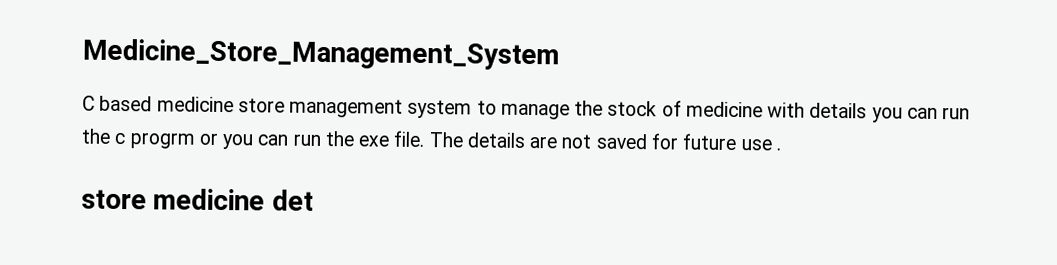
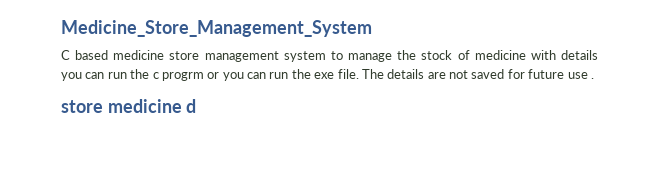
[271,189,314,211] det -> [186,99,197,113] d

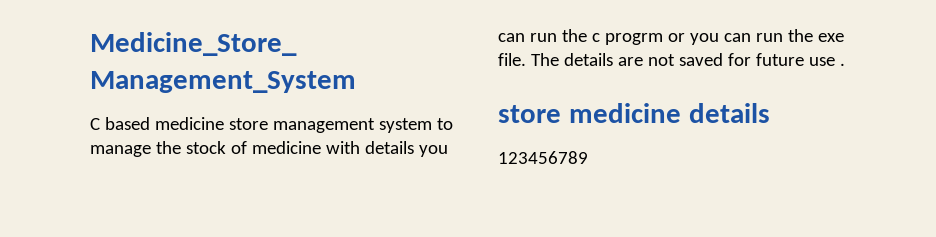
[186,99,197,113] d -> [688,103,770,123] [498,151,588,164] details // 123456789

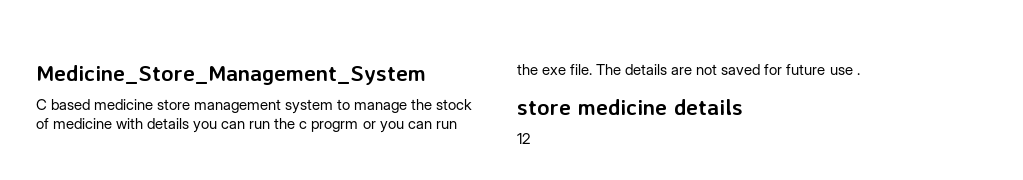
[498,151,588,164] 123456789 -> [517,133,530,144] 12

